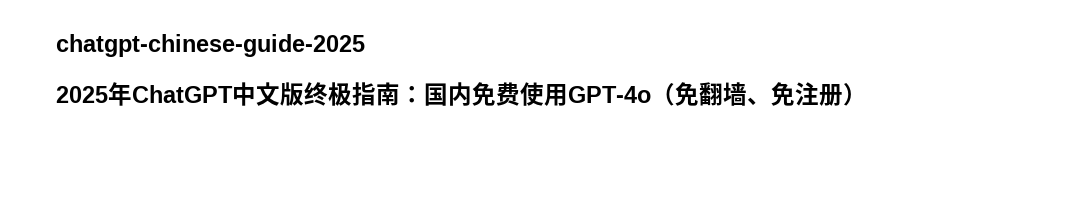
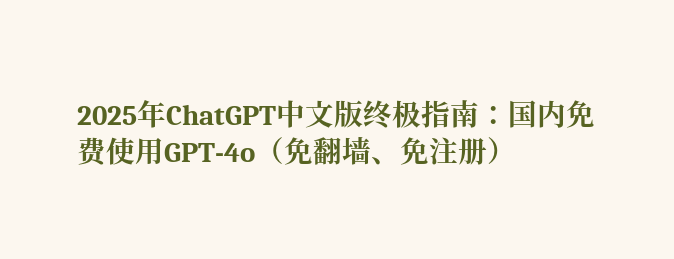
[56,34,365,57] chatgpt-chinese-guide-2025 // -> (77, 115) none

